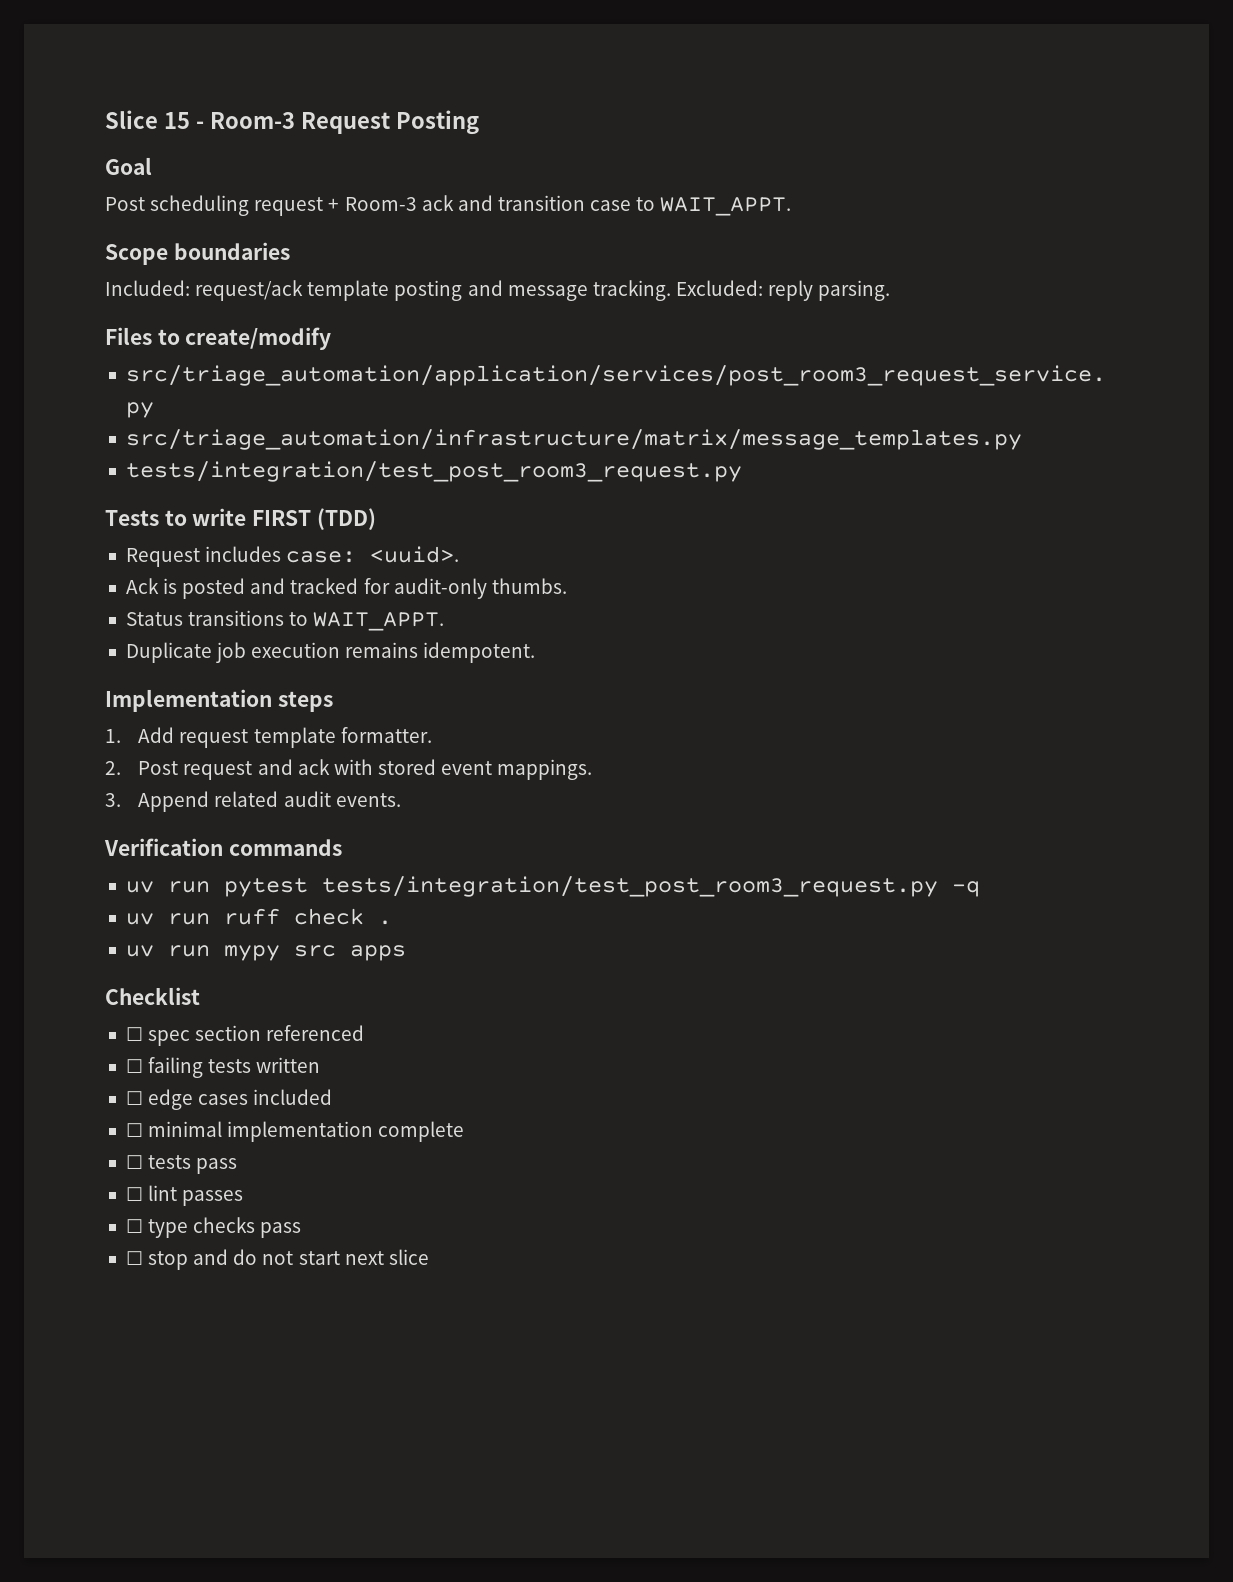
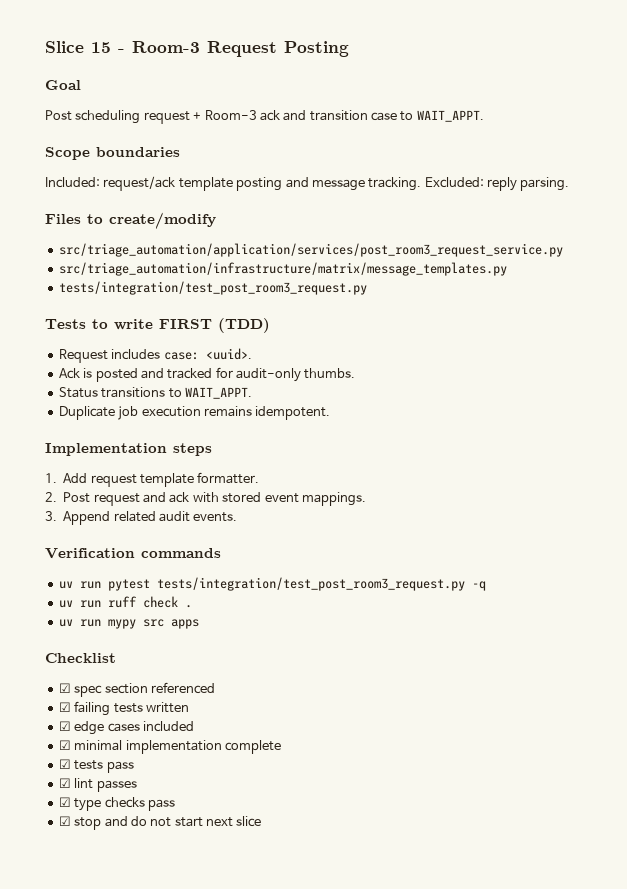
[125,1027,143,1041] ☐ -> [58,683,71,693] ☑
[125,1059,143,1073] ☐ -> [58,702,71,712] ☑
[125,1091,143,1105] ☐ -> [58,721,71,731] ☑
[125,1123,143,1137] ☐ -> [58,740,71,750] ☑
[125,1155,143,1169] ☐ -> [58,759,71,769] ☑
[125,1187,143,1201] ☐ -> [58,778,71,788] ☑
[125,1219,143,1233] ☐ -> [58,797,71,807] ☑
[125,1251,143,1265] ☐ -> [58,816,71,826] ☑

